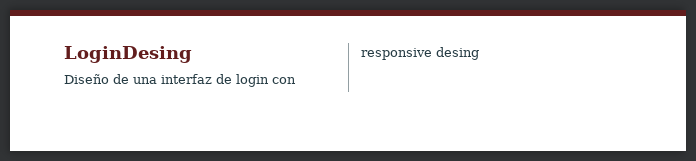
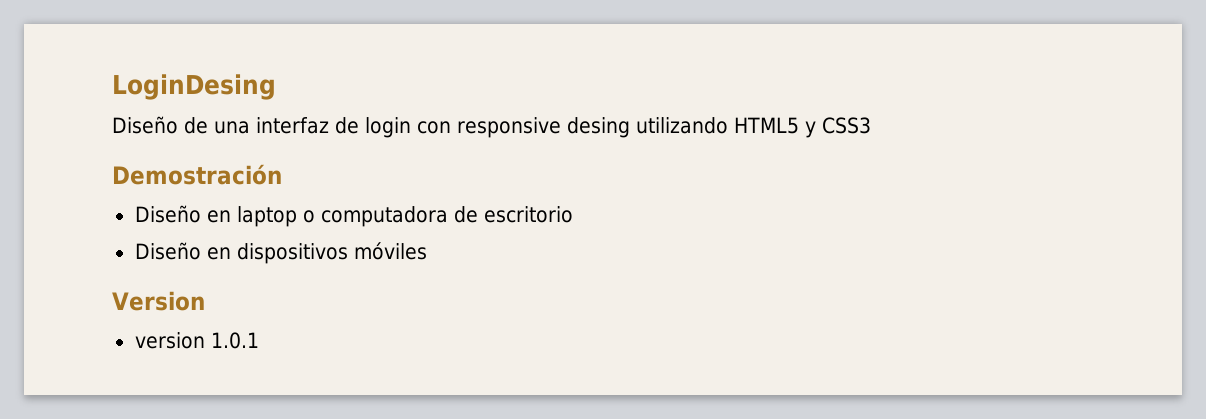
(479, 53) none -> [636,117,871,138] [112,164,282,185] [134,205,573,227] [134,242,427,264] [112,291,205,311] [134,332,259,349] utilizando HTML5 y CSS3 // Demostración // Diseño en laptop o computadora de escritorio // Diseño en dispositivos móviles // Version // version 1.0.1

